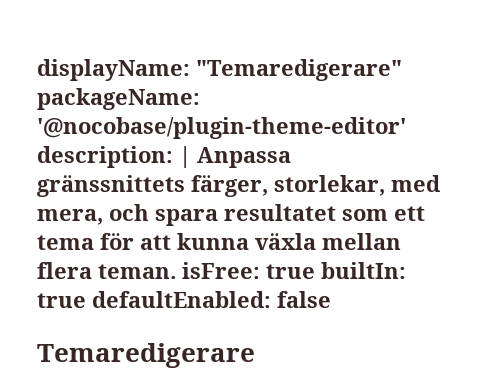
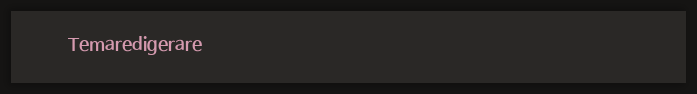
[37,59,402,81] [37,88,200,110] [37,117,406,139] [37,146,291,168] [37,175,440,197] [37,204,425,226] [37,233,401,250] [37,262,406,279] [37,291,331,308] displayName: "Temaredigerare" packageName: '@nocobase/plugin-theme-editor' description: | Anpassa gränssnittets färger, storlekar, med mera, och spara resultatet som ett tema för att kunna växla mellan flera teman. isFree: true builtIn: true defaultEnabled: false // -> (68, 45) none

